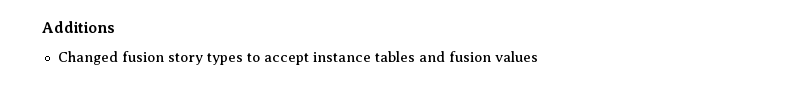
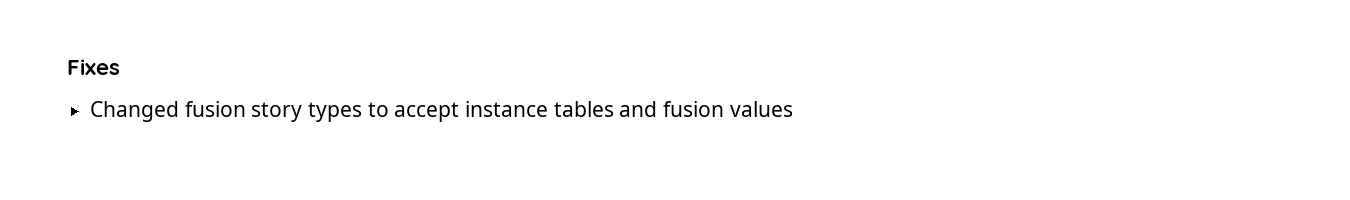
[42,21,115,33] Additions -> [67,59,120,75] Fixes

